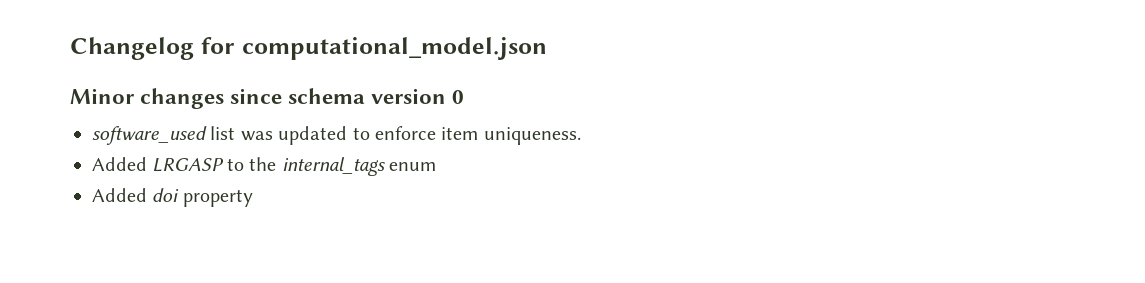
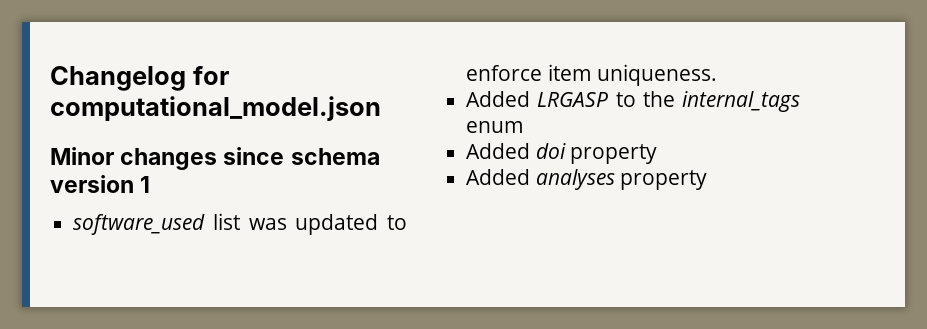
[452,90,465,104] 0 -> [140,176,151,193] 1
(253, 198) none -> [466,169,708,190] // Added analyses property

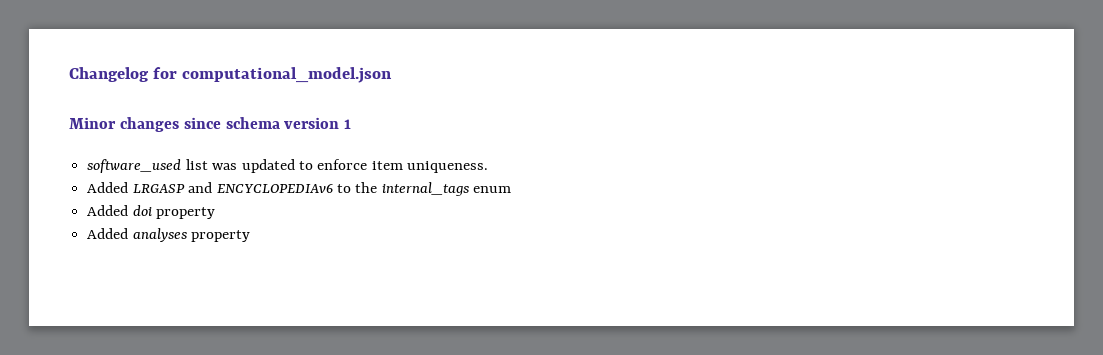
(609, 99) none -> [188,182,333,193] and ENCYCLOPEDIAv6

